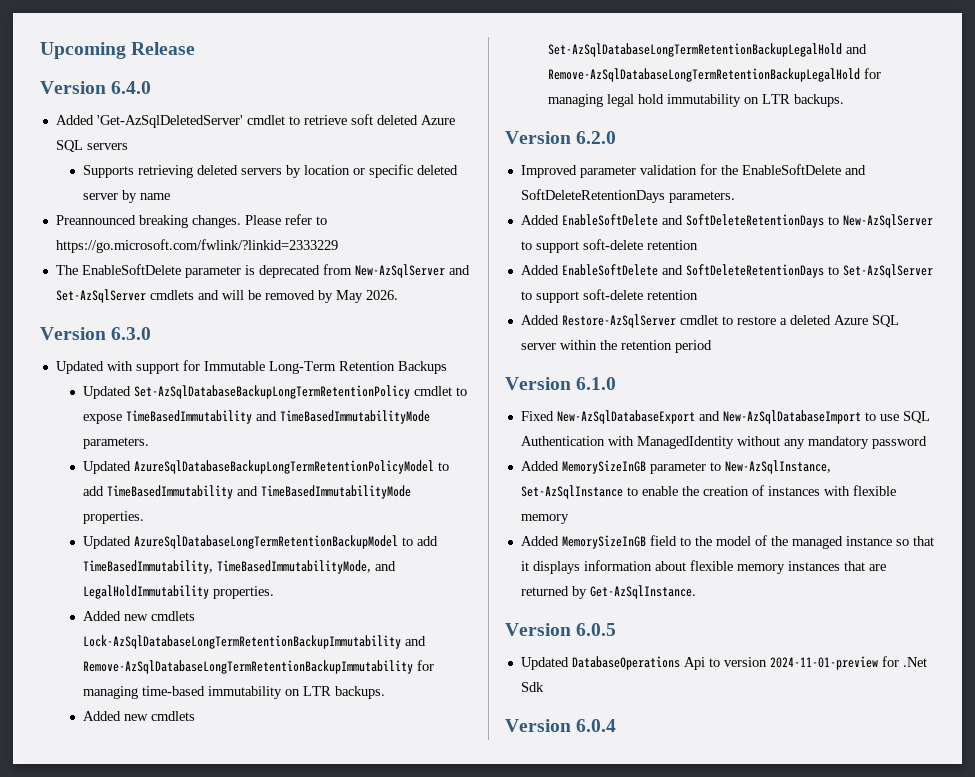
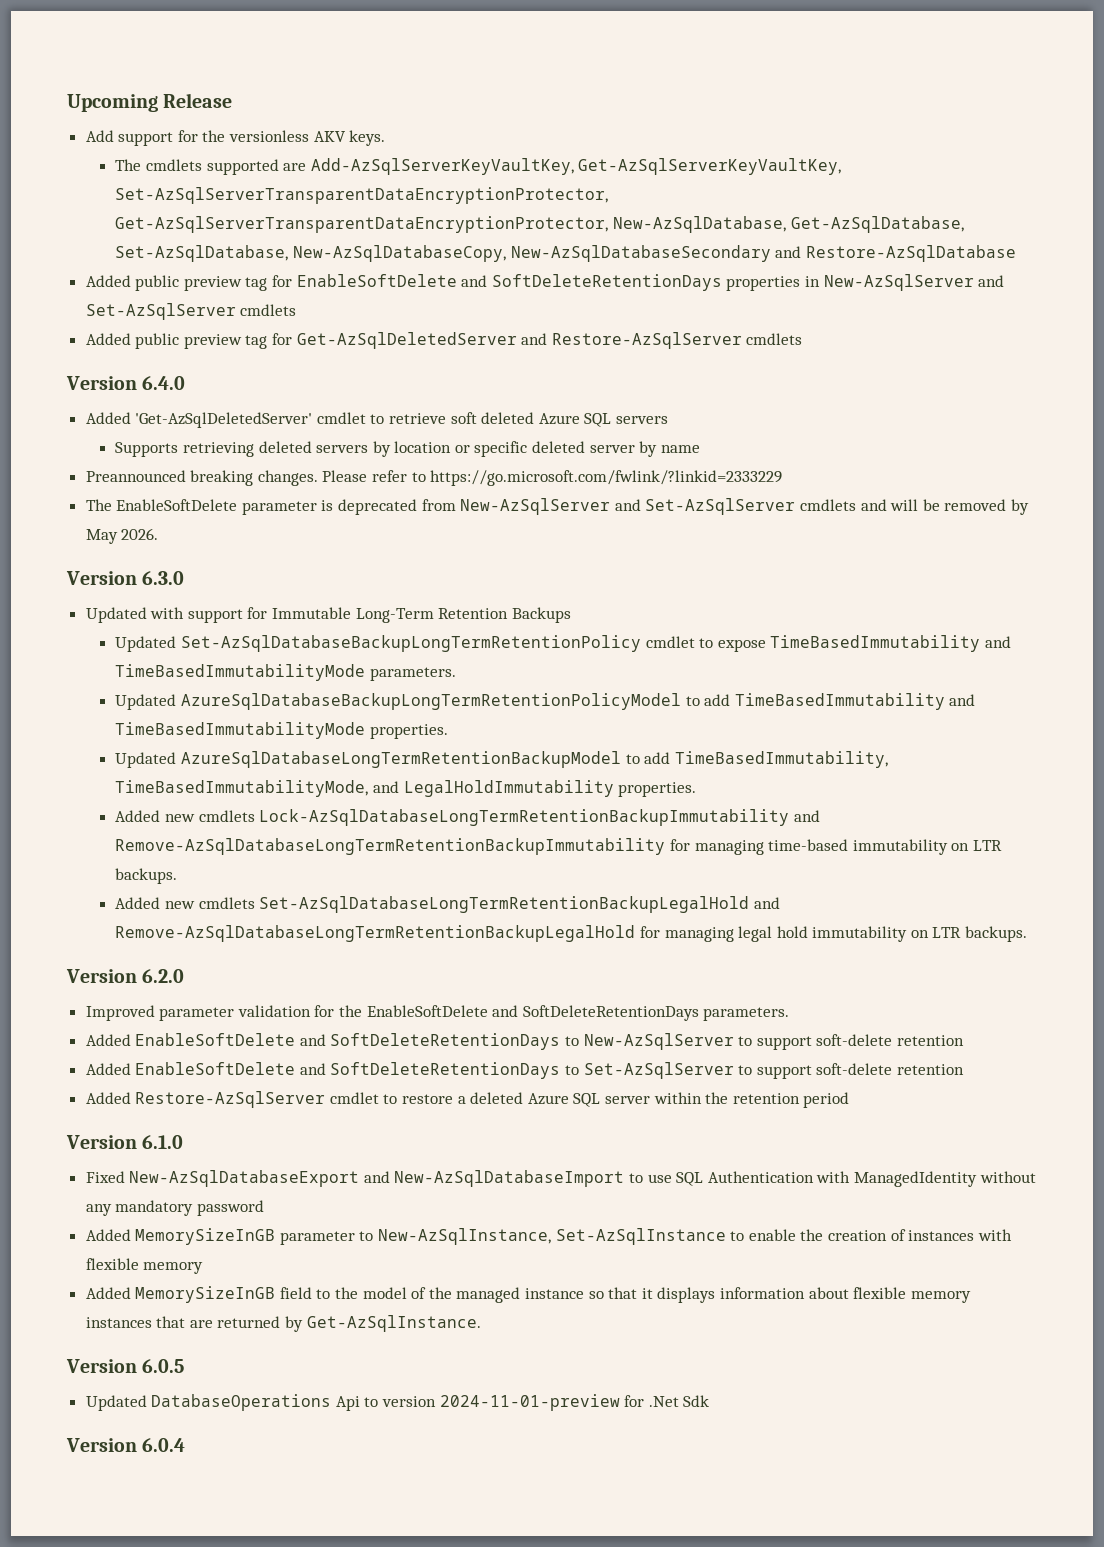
(196, 48) none -> [85,130,386,146] [115,158,842,175] [115,187,609,204] [115,216,964,233] [115,245,1016,262] [85,274,1005,291] [85,303,297,320] [85,332,803,349] // Add support for the versionless AKV keys. // The cmdlets supported are Add-AzSqlServerKeyVaultKey, Get-AzSqlServerKeyVaultKey, Set-AzSqlServerTransparentDataEncryptionProtector, Get-AzSqlServerTransparentDataEncryptionProtector, New-AzSqlDatabase, Get-AzSqlDatabase, Set-AzSqlDatabase, New-AzSqlDatabaseCopy, New-AzSqlDatabaseSecondary and Restore-AzSqlDatabase // Added public preview tag for EnableSoftDelete and SoftDeleteRetentionDays properties in New-AzSqlServer and Set-AzSqlServer cmdlets // Added public preview tag for Get-AzSqlDeletedServer and Restore-AzSqlServer cmdlets

